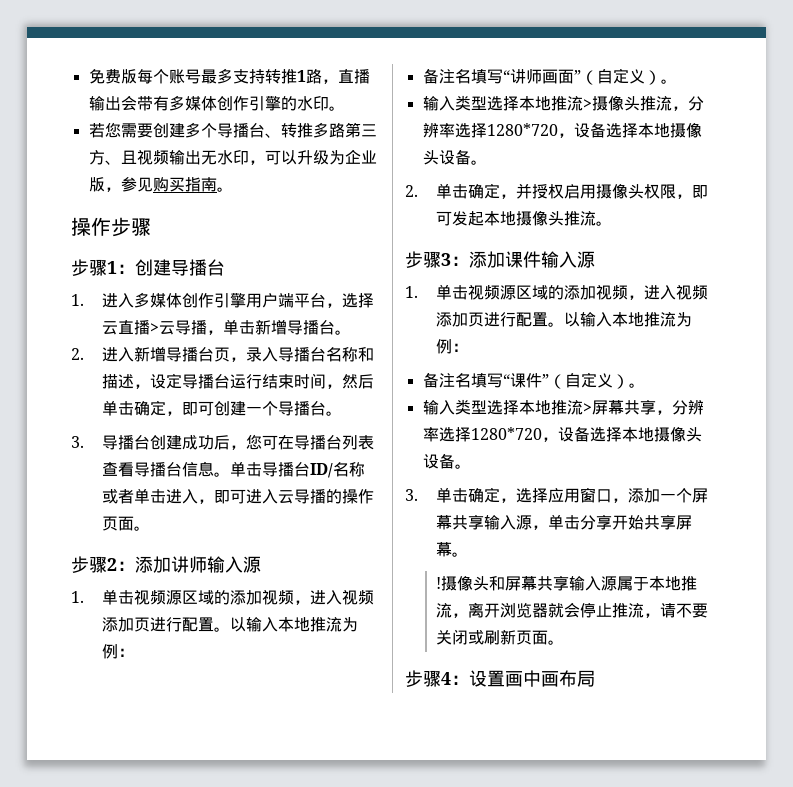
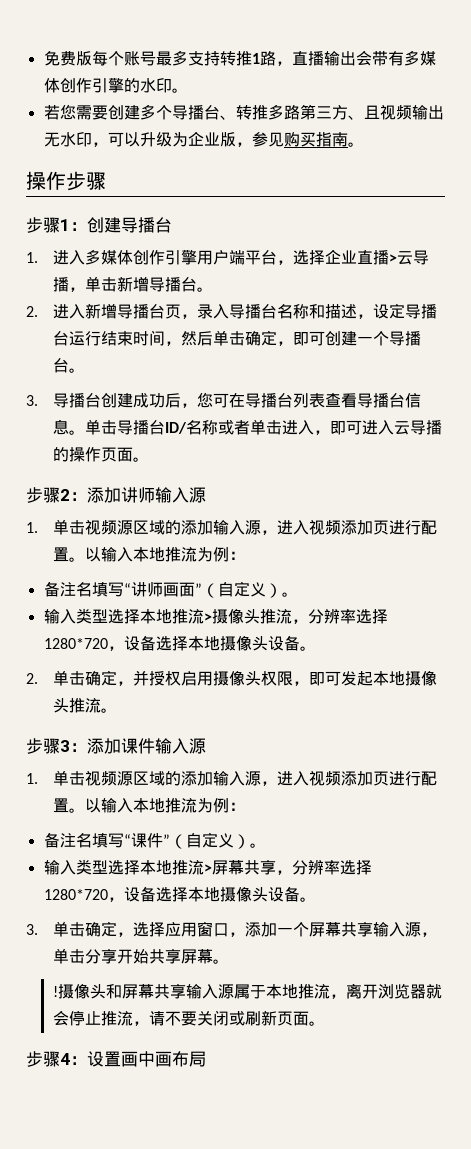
[102,321,119,335] 云 -> [324,249,357,264] 企业
[262,589,295,605] 视频 -> [212,520,261,535] 输入源
[596,284,629,300] 视频 -> [212,771,261,786] 输入源

